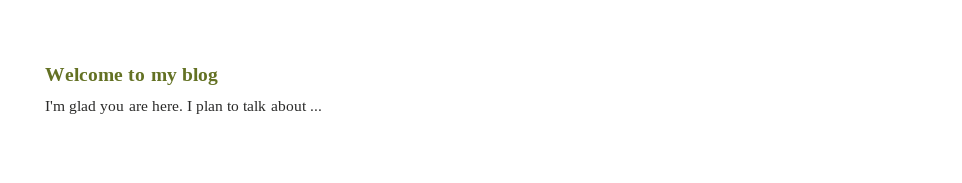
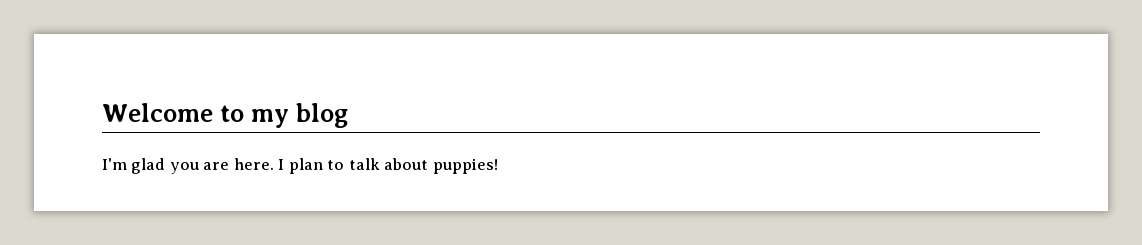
[309,109,322,111] ... -> [432,158,498,174] puppies!

